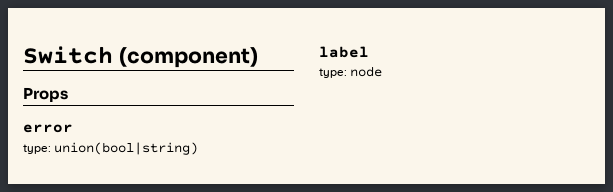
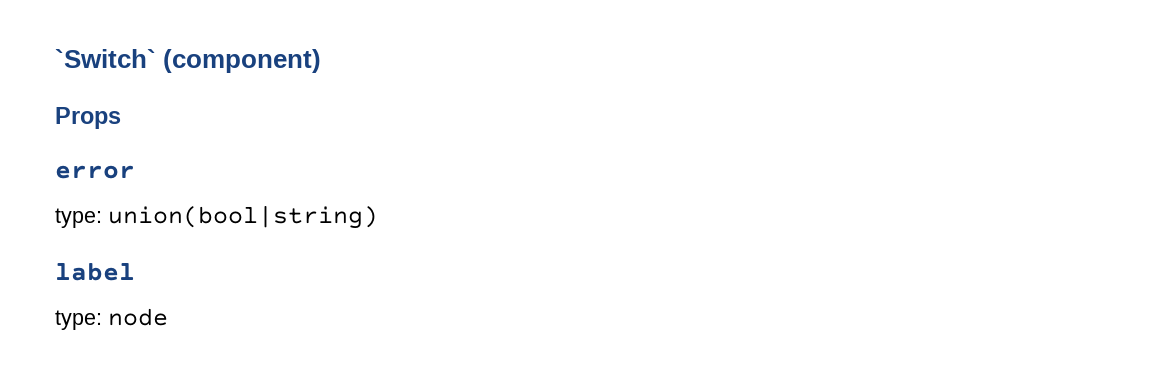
[23,46,113,64] Switch -> [55,49,156,68] `Switch`

